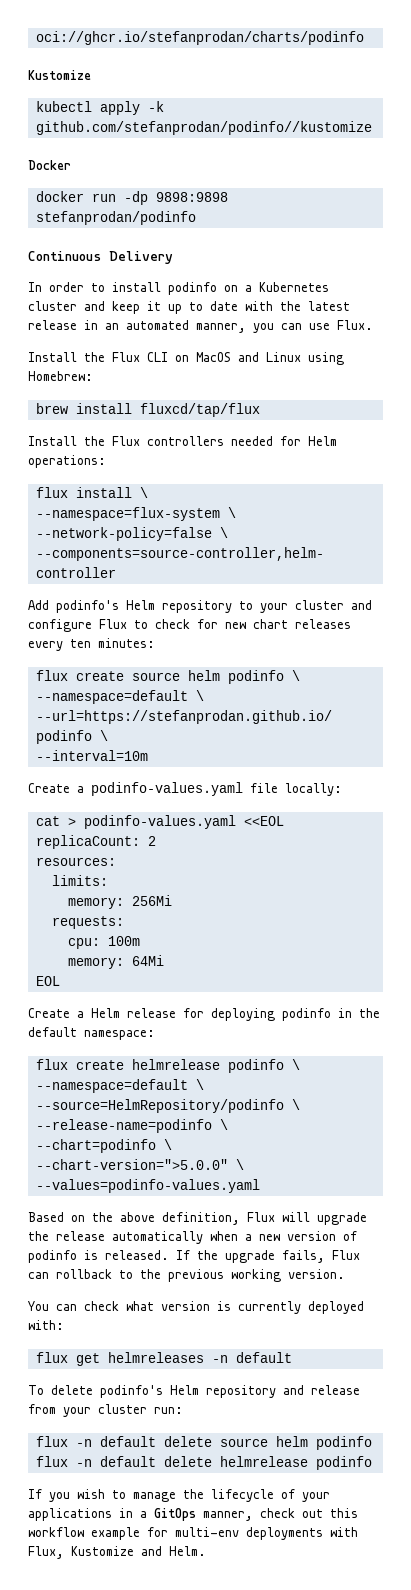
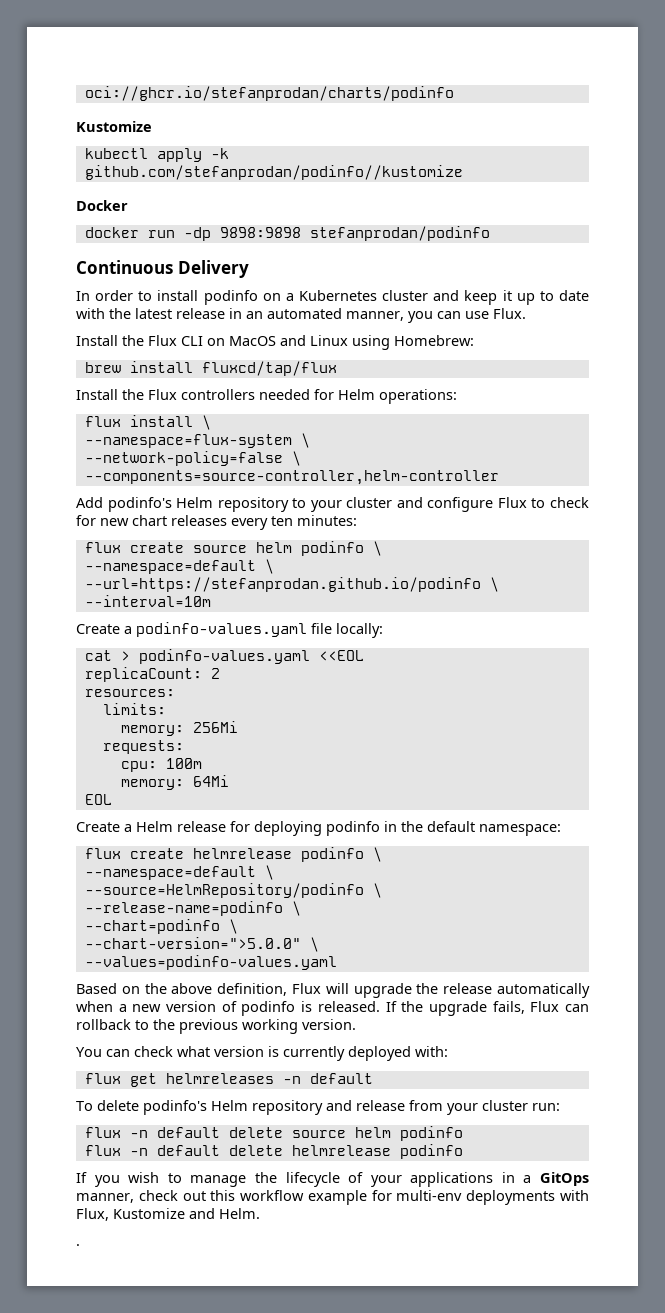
(206, 1551) none -> [76,1244,80,1246] // .

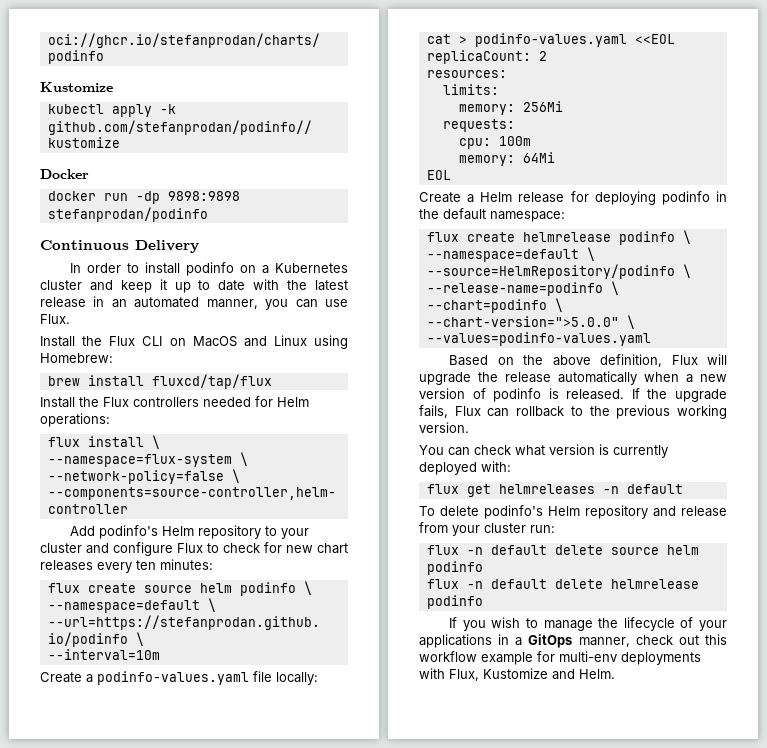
[76,1244,80,1246] // . -> (615, 674) none

